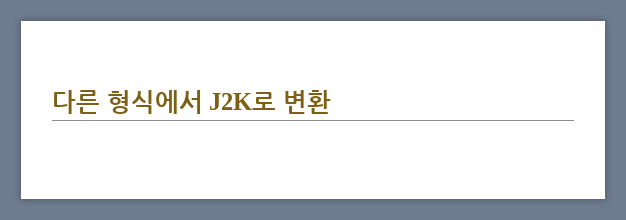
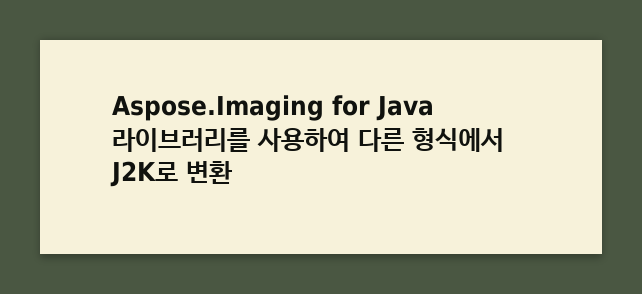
(52, 102) none -> [112,95,434,121] [112,128,350,152] Aspose.Imaging for Java 라이브러리를 사용하여

